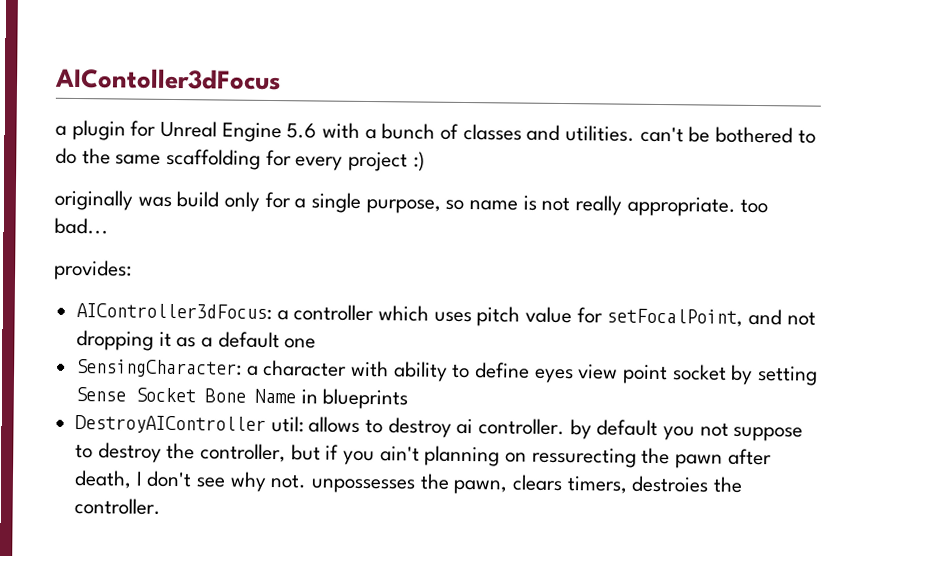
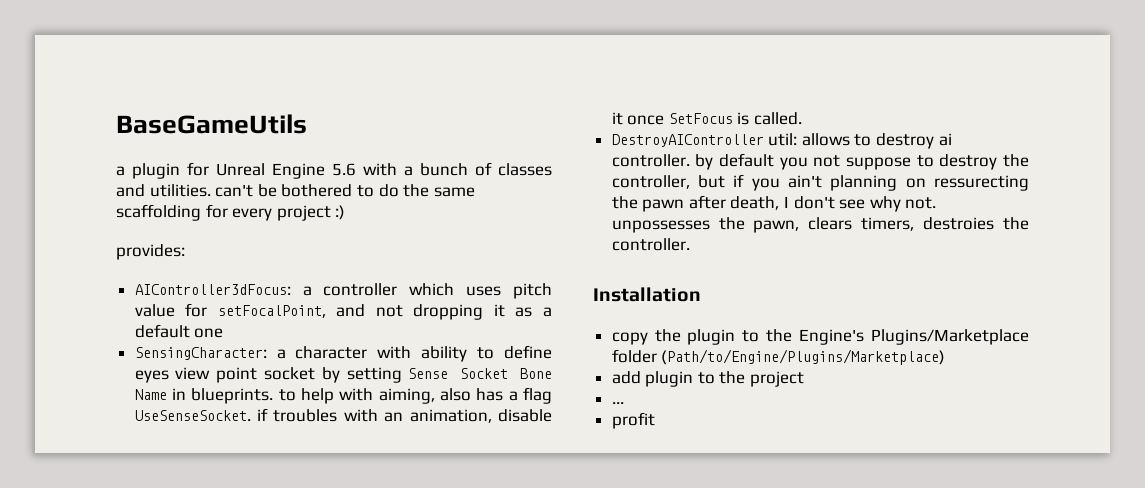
[54,67,281,91] AIContoller3dFocus -> [116,114,307,134] BaseGameUtils
[54,189,769,217] [54,217,109,235] // originally was build only for a single purpose, so name is not really appropriate. too bad... -> (346, 212) none
[322,388,409,410] blueprints -> [191,387,552,404] [134,408,552,423] [611,112,803,125] blueprints. to help with aiming, also has a flag UseSenseSocket. if troubles with an animation, disable it once SetFocus is called.
(162, 506) none -> [593,287,701,302] [611,329,1029,345] [611,349,946,365] [611,371,805,387] [611,402,624,404] [611,412,655,429] // Installation // copy the plugin to the Engine's Plugins/Marketplace folder (Path/to/Engine/Plugins/Marketplace) // add plugin to the project // ... // profit

